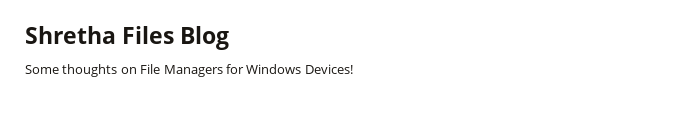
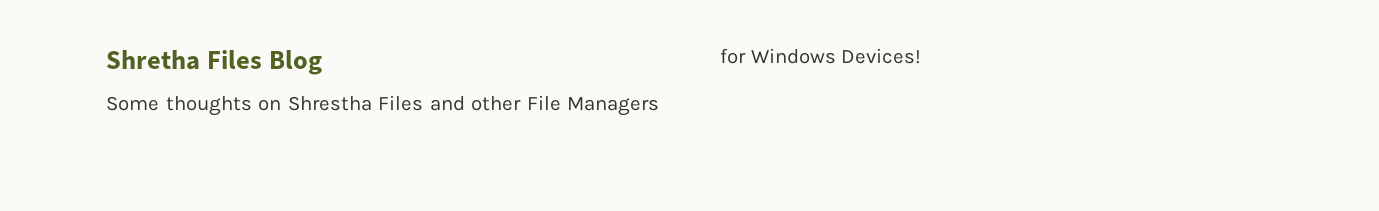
(137, 70) none -> [287,95,521,111] Shrestha Files and other

